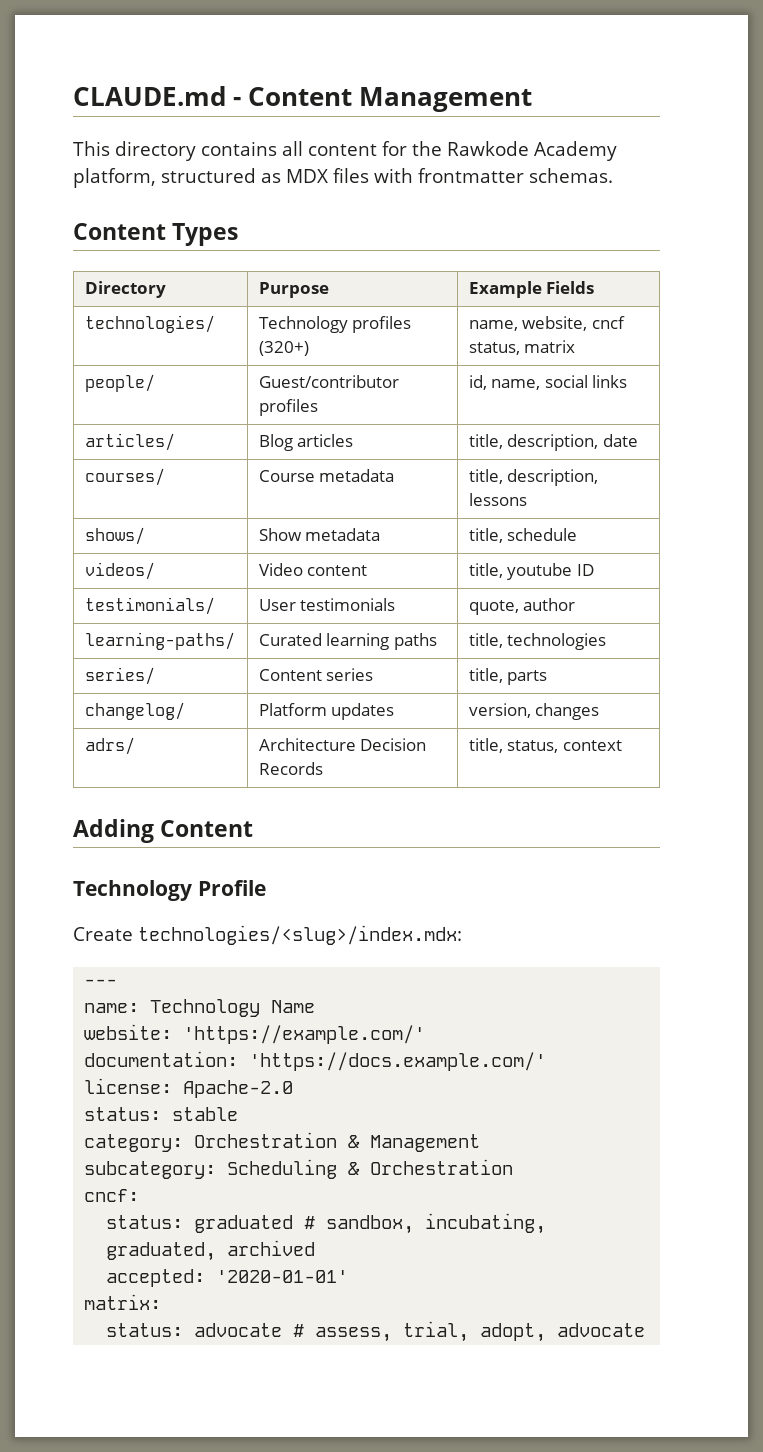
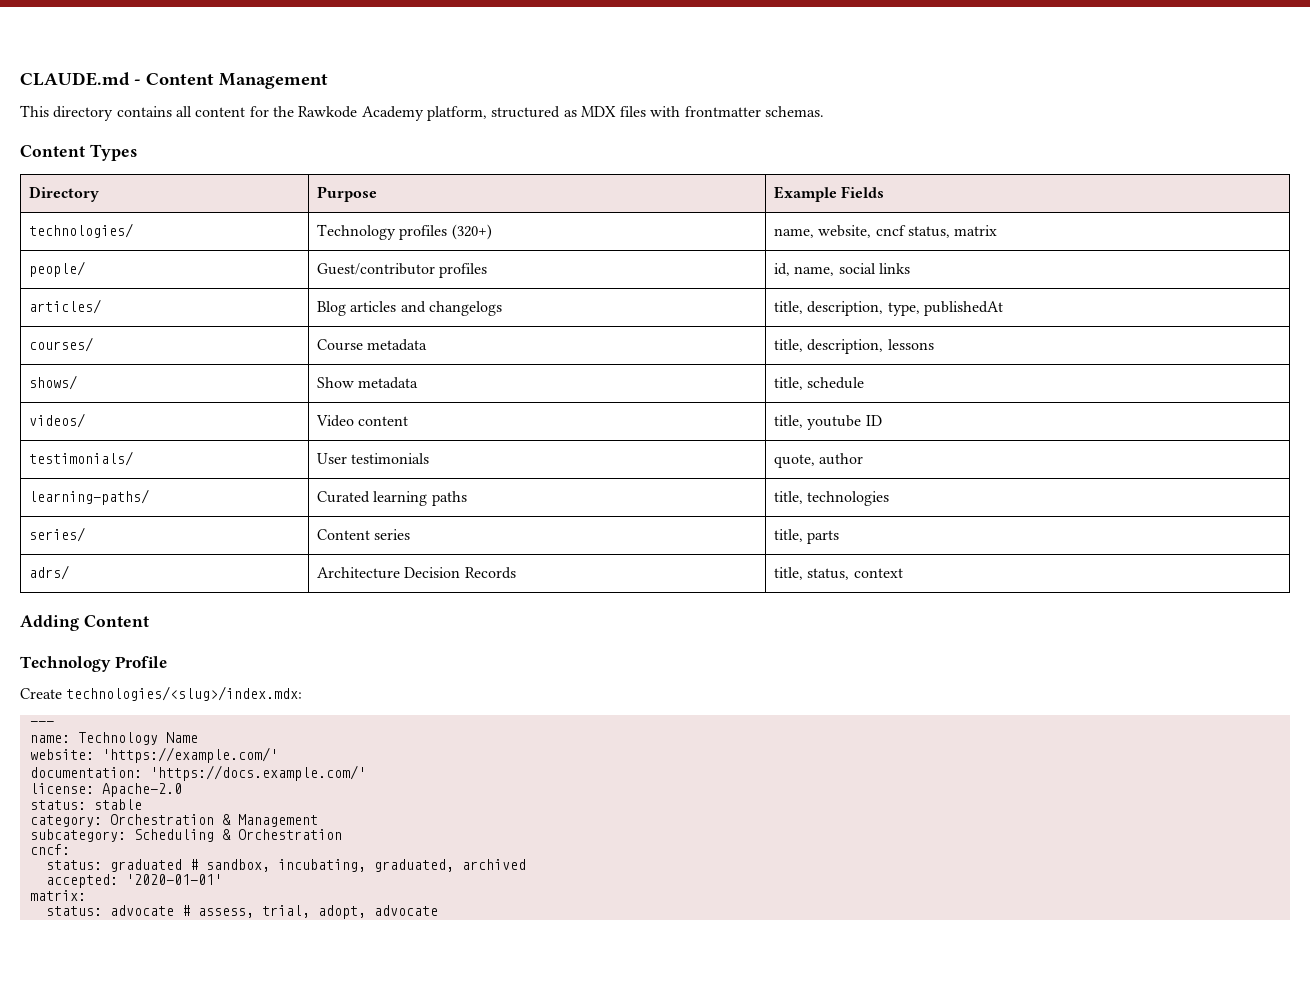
[468,434,638,451] | title, description, date -> [400,301,502,316] [773,301,1003,316] and changelogs | title, description, type, publishedAt
[84,702,185,720] [258,703,395,720] [468,703,600,720] // changelog/ | Platform updates | version, changes -> (840, 537) none

